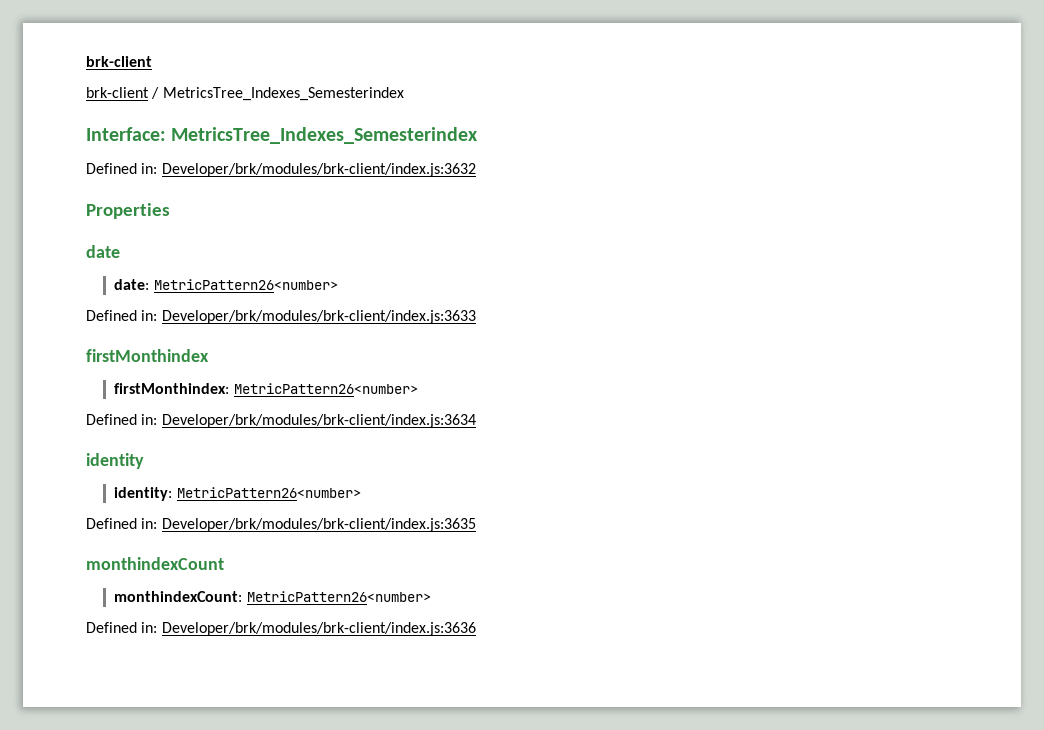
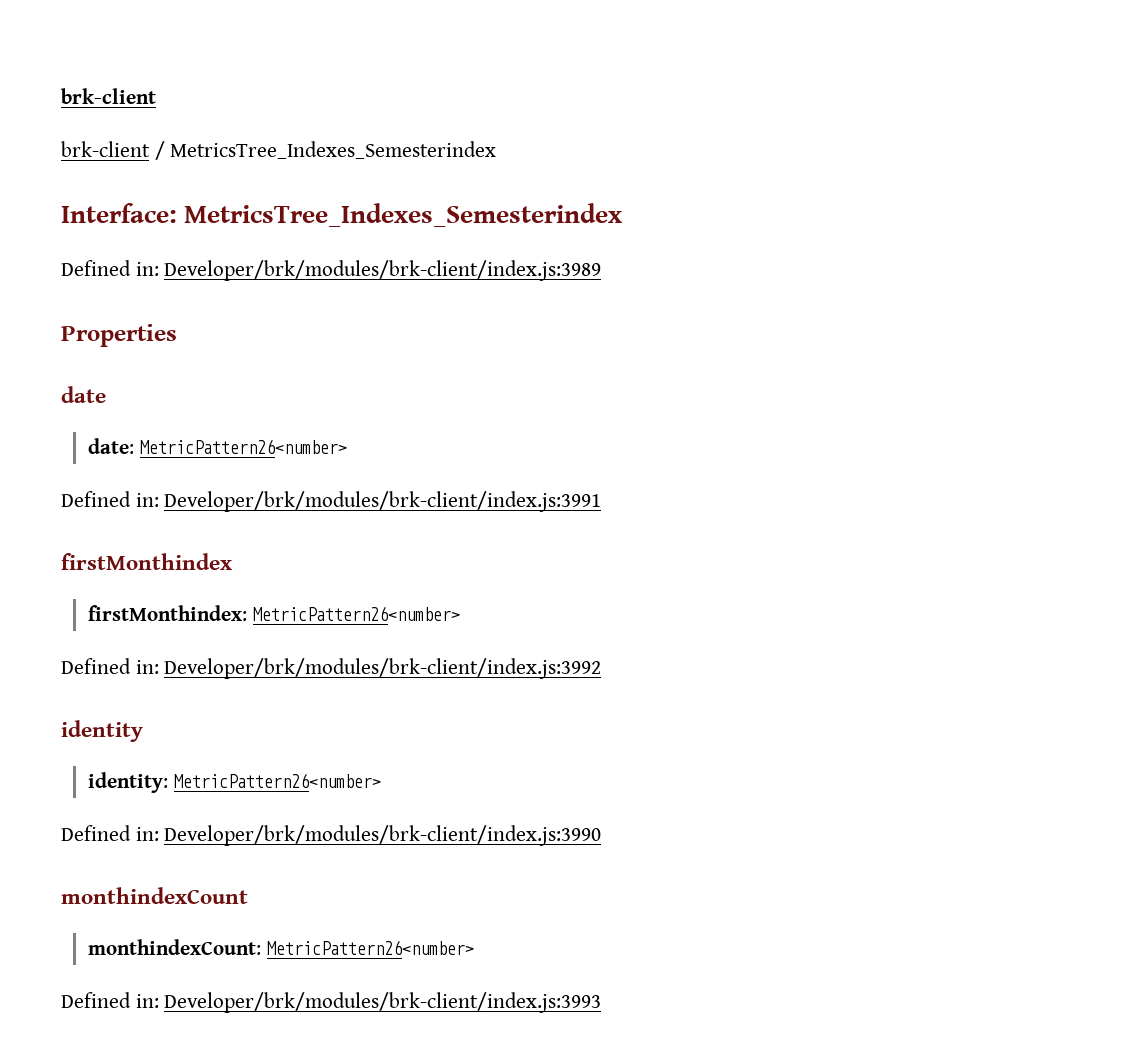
[161,163,476,177] Developer/brk/modules/brk-client/index.js:3632 -> [164,260,602,281] Developer/brk/modules/brk-client/index.js:3989
[161,310,476,324] Developer/brk/modules/brk-client/index.js:3633 -> [164,491,602,512] Developer/brk/modules/brk-client/index.js:3991
[161,414,476,428] Developer/brk/modules/brk-client/index.js:3634 -> [164,658,602,679] Developer/brk/modules/brk-client/index.js:3992
[161,518,476,532] Developer/brk/modules/brk-client/index.js:3635 -> [164,825,602,846] Developer/brk/modules/brk-client/index.js:3990
[161,622,476,636] Developer/brk/modules/brk-client/index.js:3636 -> [164,992,602,1013] Developer/brk/modules/brk-client/index.js:3993

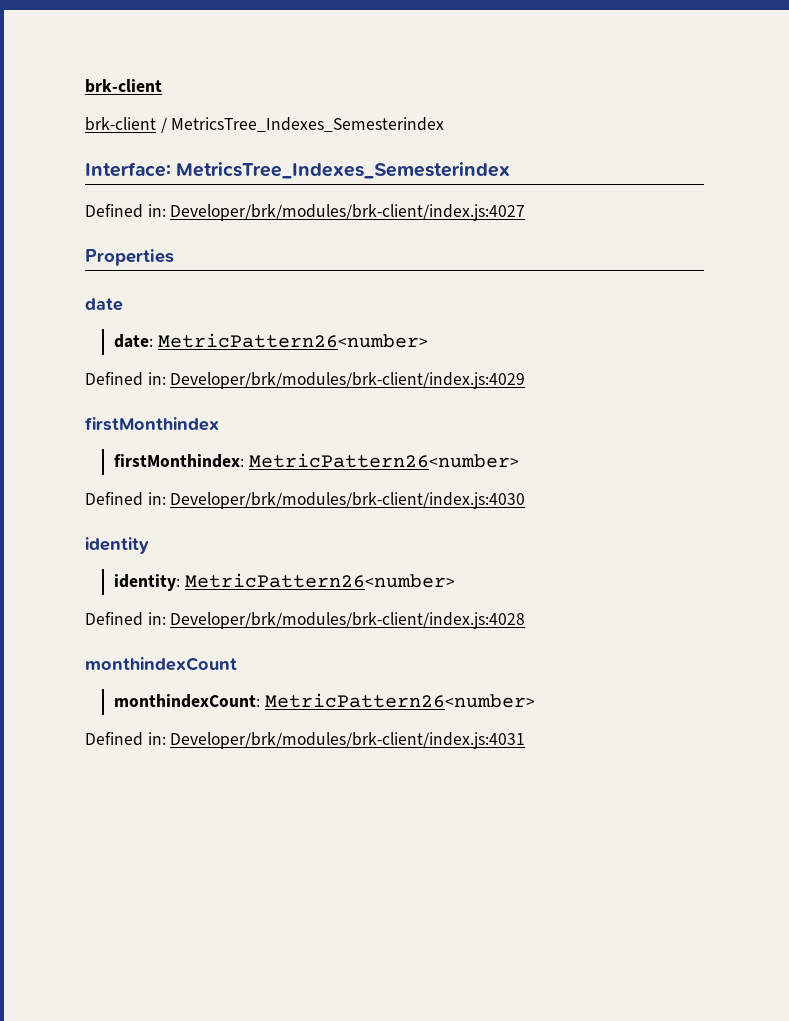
[164,260,602,281] Developer/brk/modules/brk-client/index.js:3989 -> [170,204,526,221] Developer/brk/modules/brk-client/index.js:4027
[164,491,602,512] Developer/brk/modules/brk-client/index.js:3991 -> [170,372,526,389] Developer/brk/modules/brk-client/index.js:4029
[164,658,602,679] Developer/brk/modules/brk-client/index.js:3992 -> [170,492,526,509] Developer/brk/modules/brk-client/index.js:4030
[164,825,602,846] Developer/brk/modules/brk-client/index.js:3990 -> [170,612,526,629] Developer/brk/modules/brk-client/index.js:4028
[164,992,602,1013] Developer/brk/modules/brk-client/index.js:3993 -> [170,732,526,749] Developer/brk/modules/brk-client/index.js:4031

